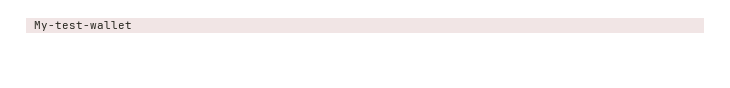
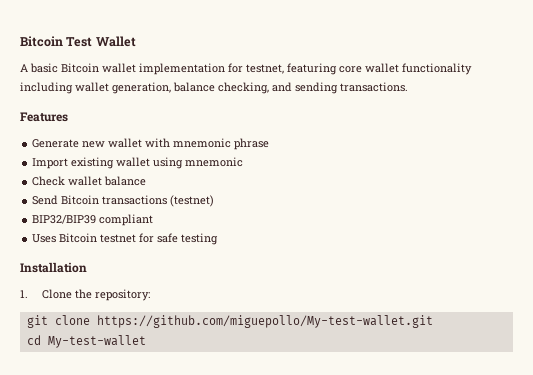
(33, 26) none -> [20,36,136,47] [20,63,472,75] [20,82,408,94] [20,112,68,122] [32,138,270,150] [32,157,244,169] [32,176,147,186] [32,195,215,207] [32,214,154,226] [32,233,219,245] [20,262,87,273] [20,289,150,301] [26,315,433,328] [26,335,41,345] Bitcoin Test Wallet // A basic Bitcoin wallet implementation for testnet, featuring core wallet functionality including wallet generation, balance checking, and sending transactions. // Features // Generate new wallet with mnemonic phrase // Import existing wallet using mnemonic // Check wallet balance // Send Bitcoin transactions (testnet) // BIP32/BIP39 compliant // Uses Bitcoin testnet for safe testing // Installation // 1. Clone the repository: // git clone https://github.com/miguepollo/My-test-wallet.git // cd

